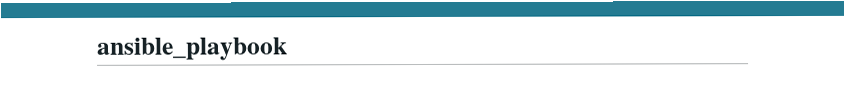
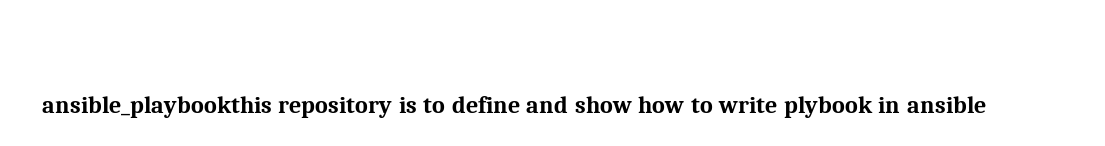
[96,37,288,61] ansible_playbook -> [42,96,986,118] ansible_playbookthis repository is to define and show how to write plybook in ansible

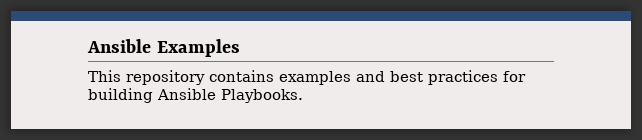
[42,96,986,118] ansible_playbookthis repository is to define and show how to write plybook in ansible -> [87,39,240,57] [88,70,526,85] [88,88,303,103] Ansible Examples // This repository contains examples and best practices for building Ansible Playbooks.

